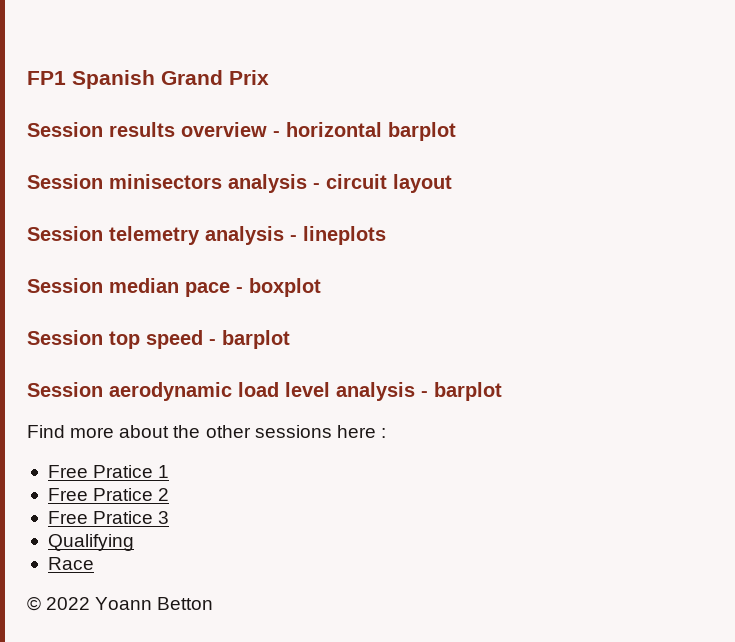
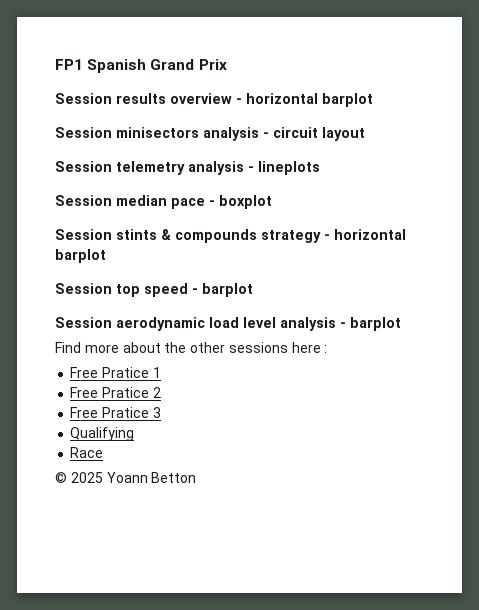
(321, 287) none -> [55,229,406,243] [55,249,106,263] // Session stints & compounds strategy - horizontal barplot
[46,597,91,610] 2022 -> [70,472,103,483] 2025

